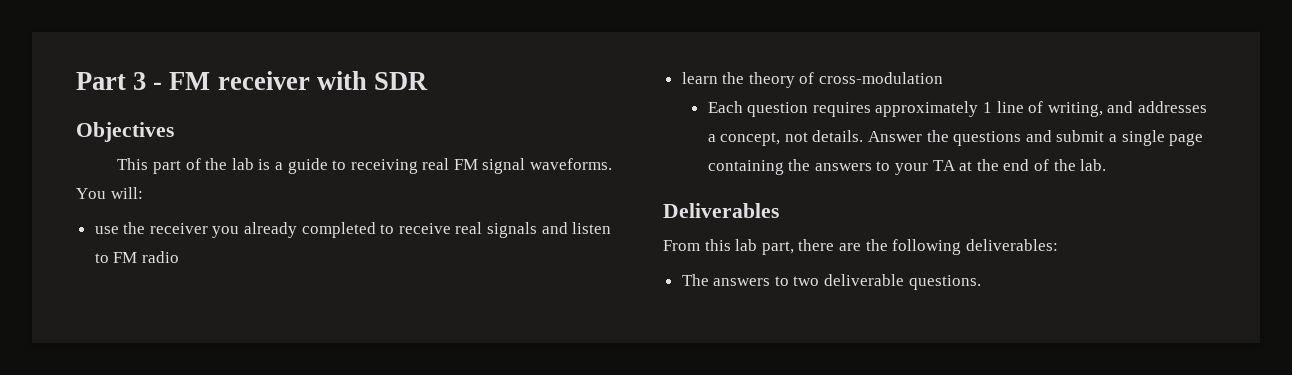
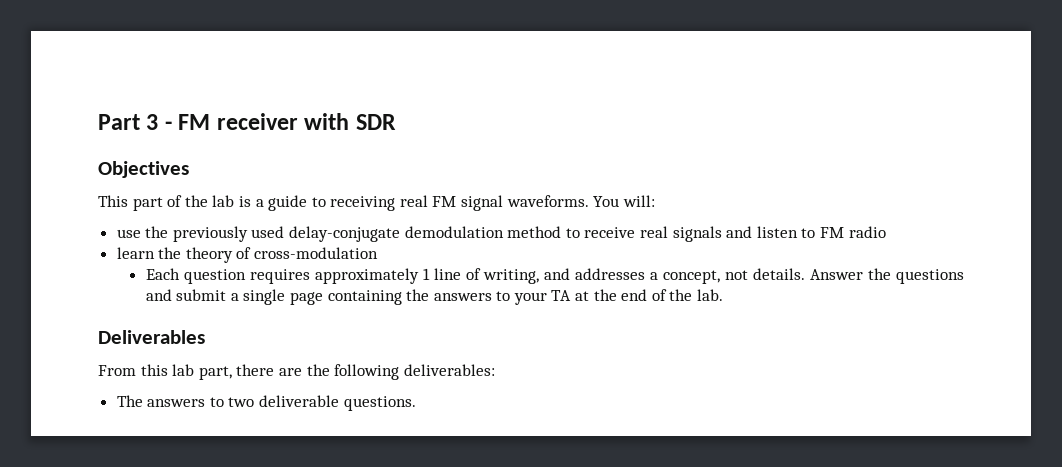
[149,222,376,238] receiver you already completed -> [172,226,562,242] previously used delay-conjugate demodulation method

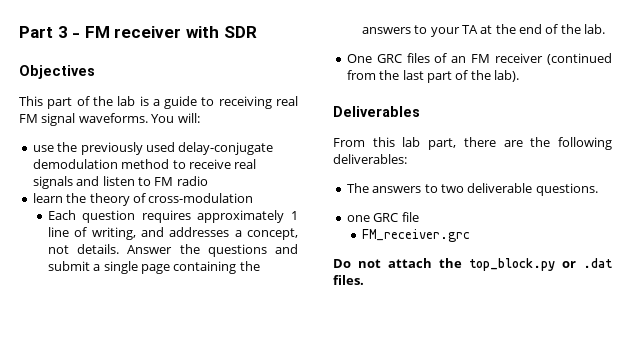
(723, 295) none -> [346,53,612,65] [346,70,519,83] // One GRC files of an FM receiver (continued from the last part of the lab).
(416, 403) none -> [346,212,419,222] [361,229,470,242] [333,258,612,271] [333,275,364,285] // one GRC file // FM_receiver.grc // Do not attach the top_block.py or .dat files.

